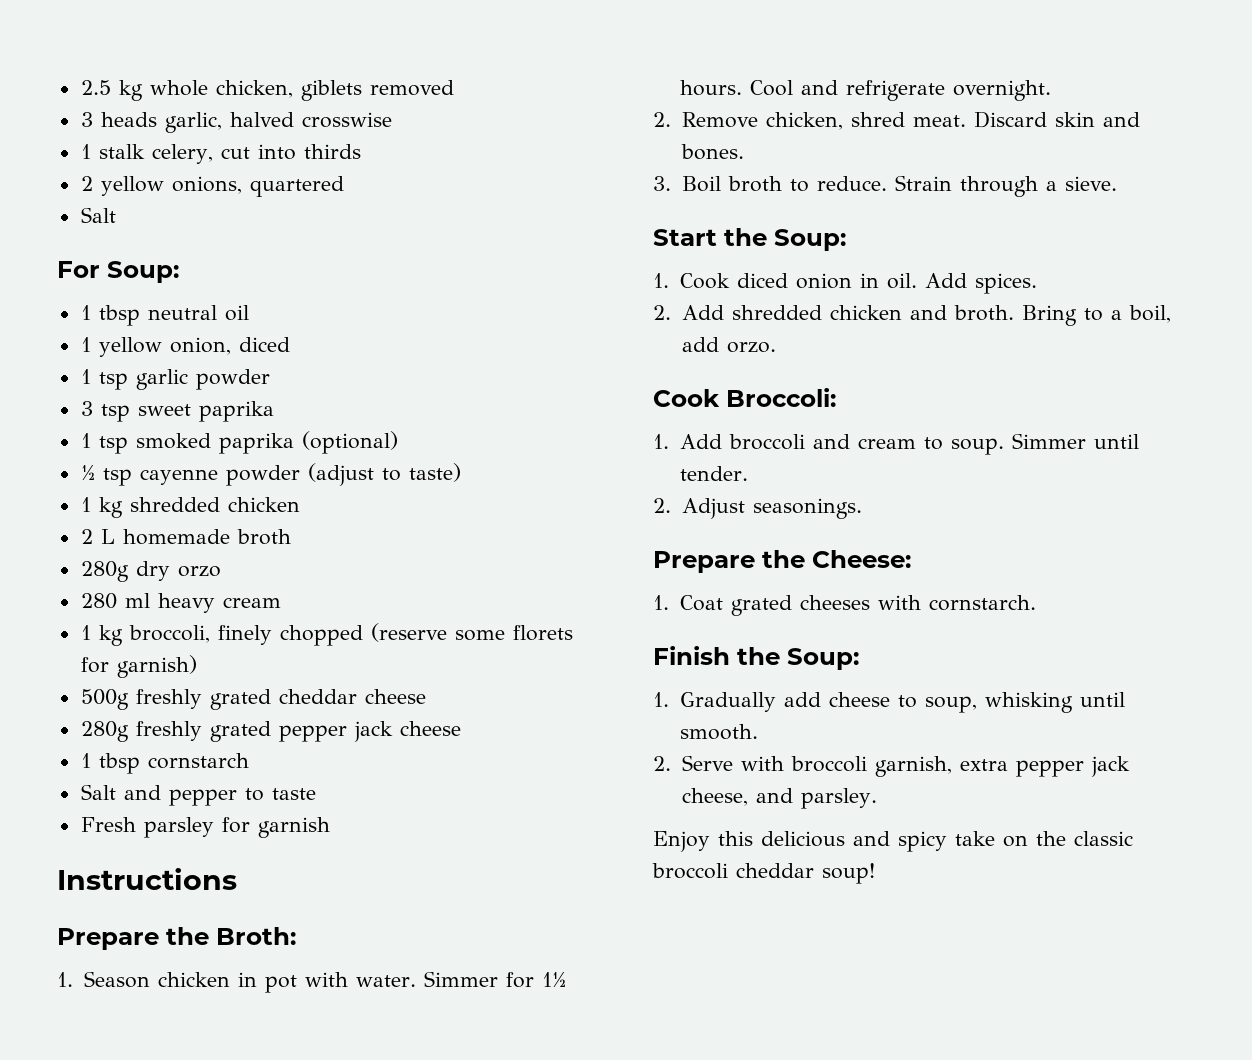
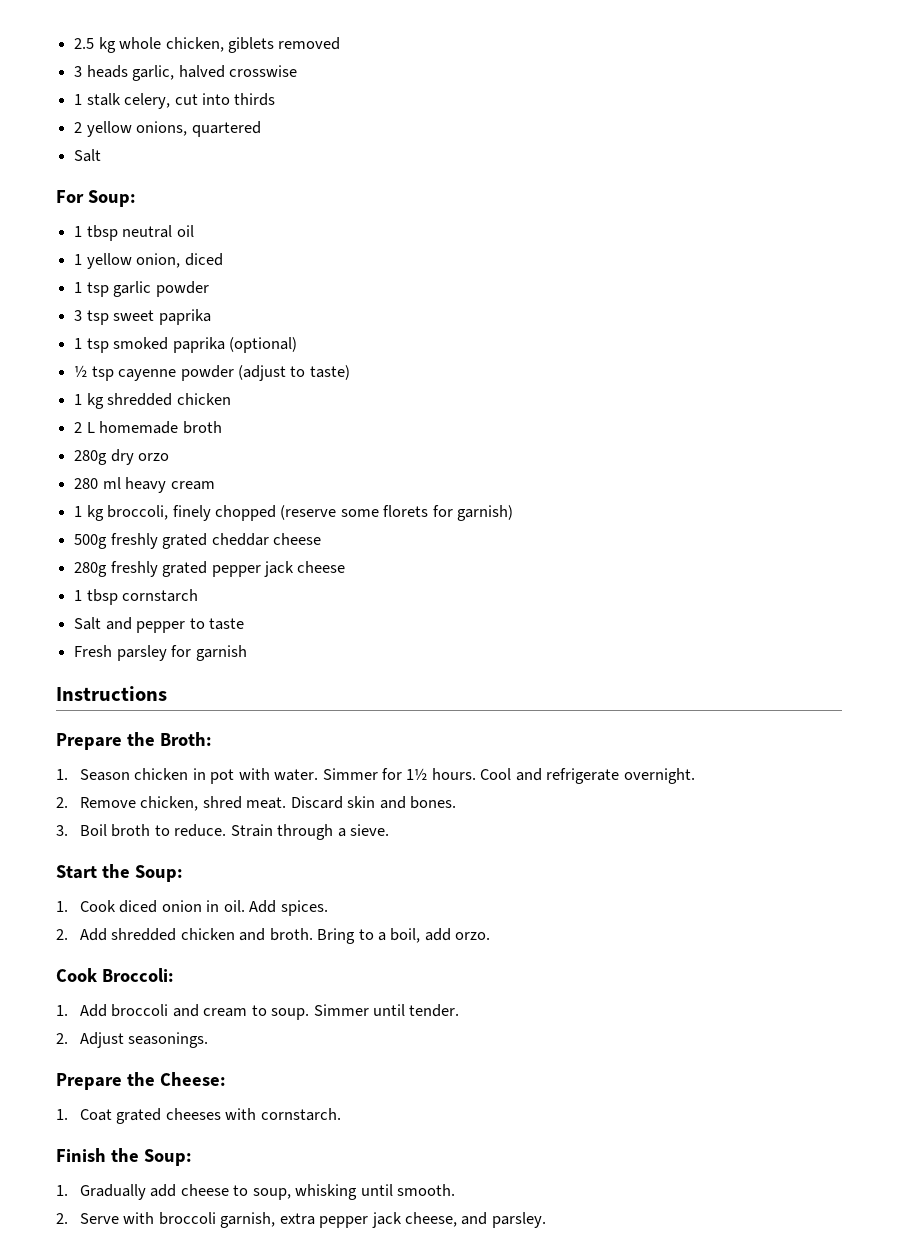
[653,831,1133,852] [652,863,875,884] // Enjoy this delicious and spicy take on the classic broccoli cheddar soup! -> (546, 1220) none

